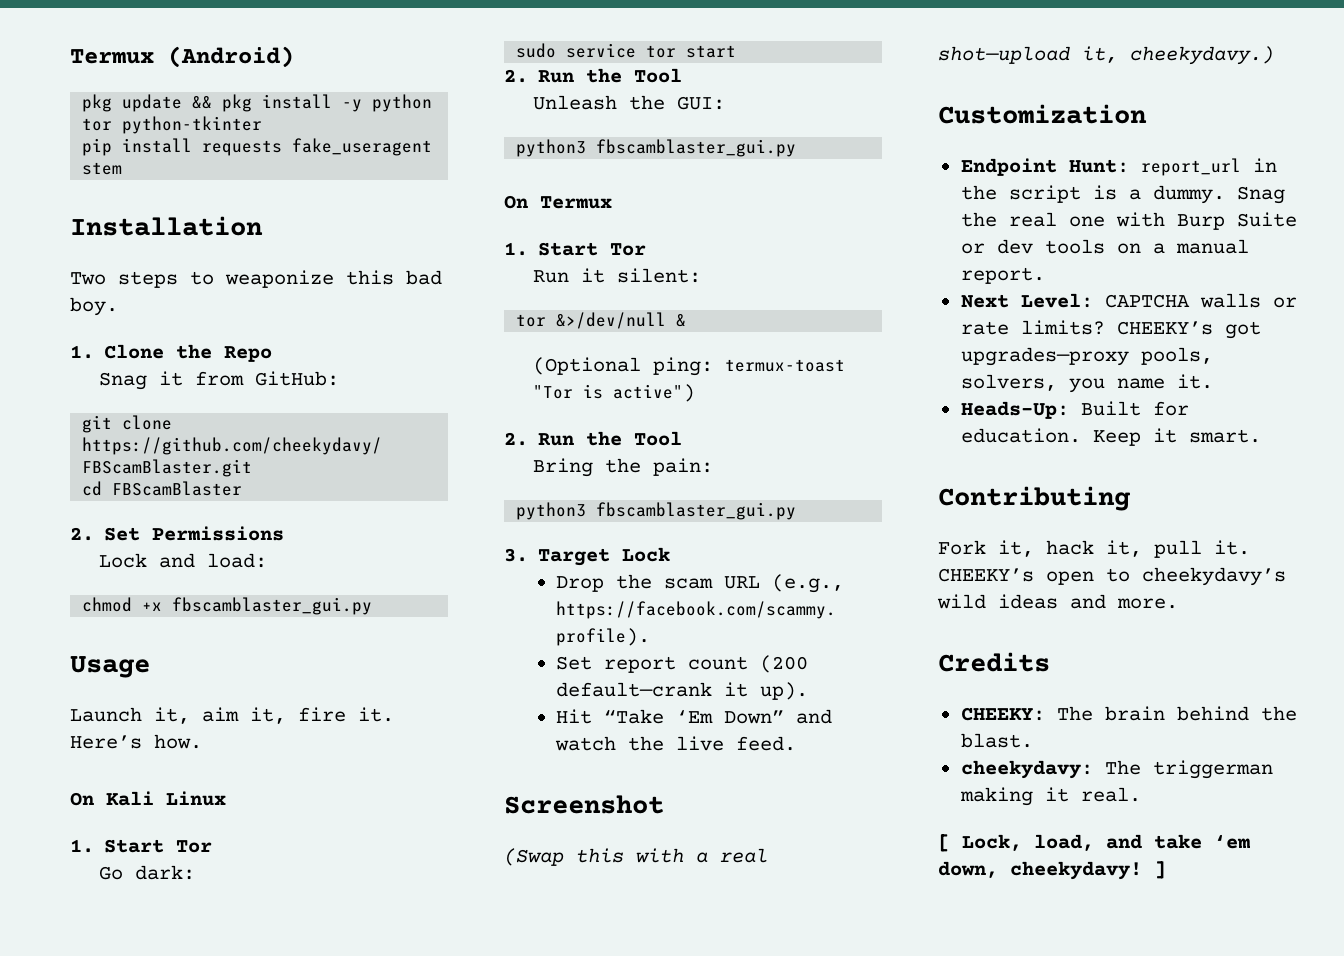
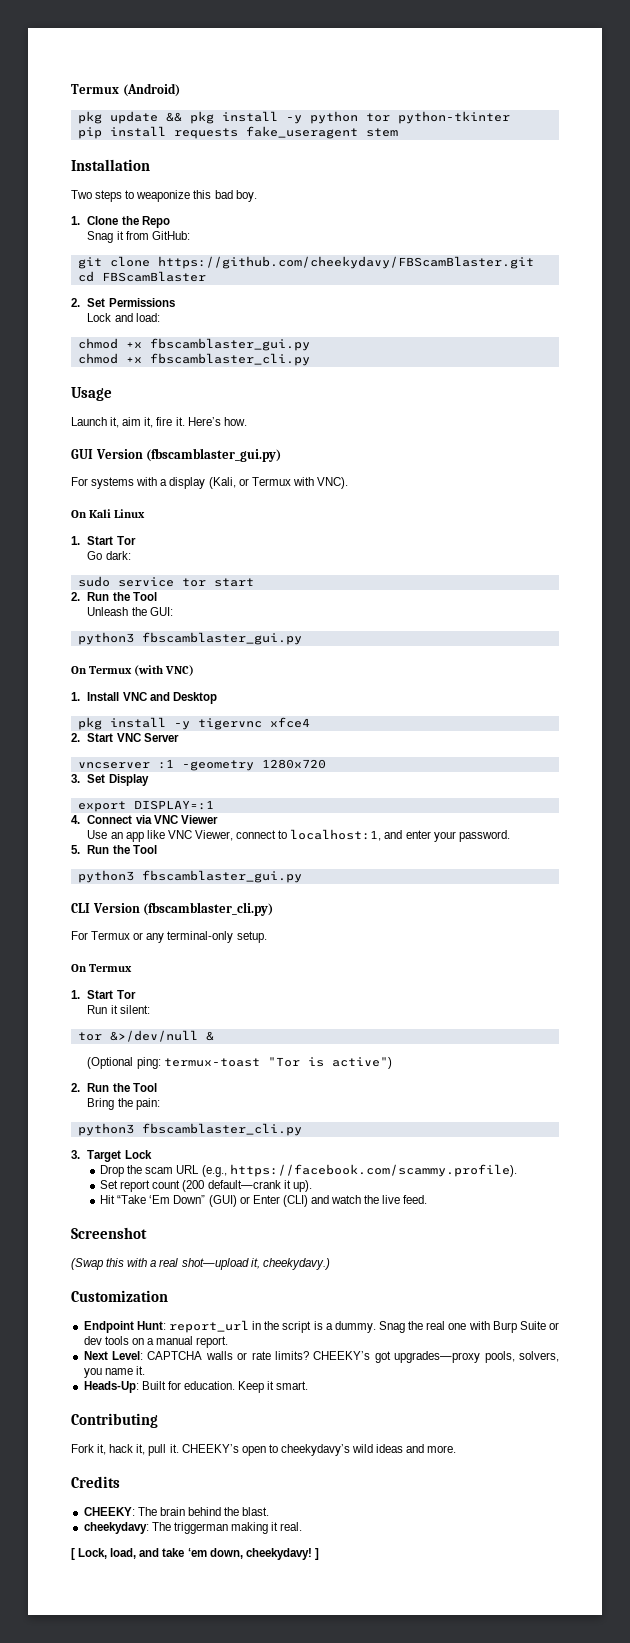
(373, 606) none -> [77,353,310,366] // chmod +x fbscamblaster_cli.py
(202, 741) none -> [71,448,282,462] [71,477,348,489] // GUI Version (fbscamblaster_gui.py) // For systems with a display (Kali, or Termux with VNC).
(797, 148) none -> [71,665,195,676] [71,692,217,704] [77,717,310,730] [71,733,179,742] [77,759,326,771] [71,774,149,786] [77,800,214,812] [71,815,218,824] [87,829,510,842] [71,845,157,854] [77,870,302,883] [71,902,274,916] [71,931,267,943] // On Termux (with VNC) // 1. Install VNC and Desktop // pkg install -y tigervnc xfce4 // 2. Start VNC Server // vncserver :1 -geometry 1280x720 // 3. Set Display // export DISPLAY=:1 // 4. Connect via VNC Viewer // Use an app like VNC Viewer, connect to localhost:1, and enter your password. // 5. Run the Tool // python3 fbscamblaster_gui.py // CLI Version (fbscamblaster_cli.py) // For Termux or any terminal-only setup.
[596,502,797,520] fbscamblaster_gui.py -> [141,1123,302,1136] fbscamblaster_cli.py
(785, 717) none -> [208,1195,308,1207] (GUI) or Enter (CLI)

